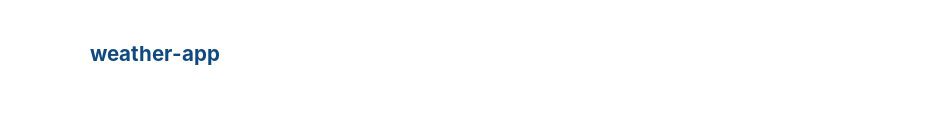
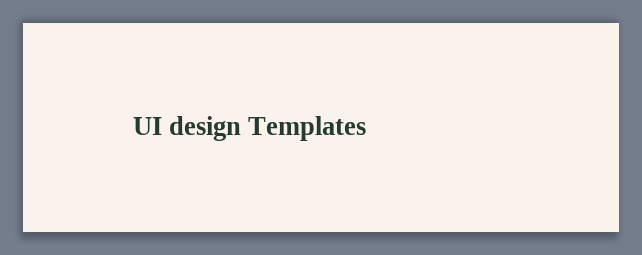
[90,46,220,65] weather-app -> [133,116,367,141] UI design Templates

